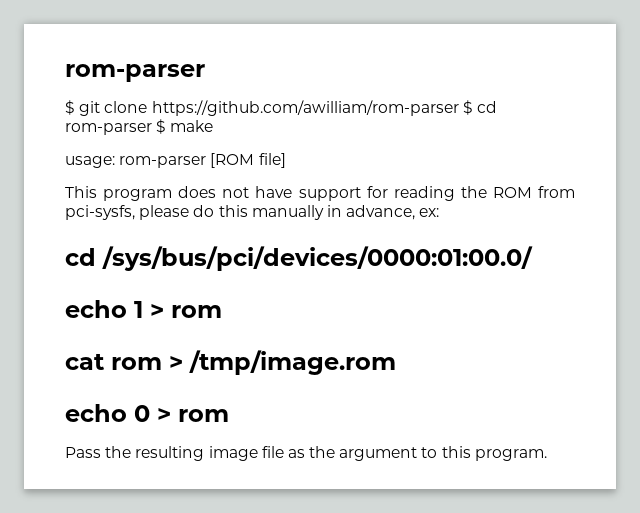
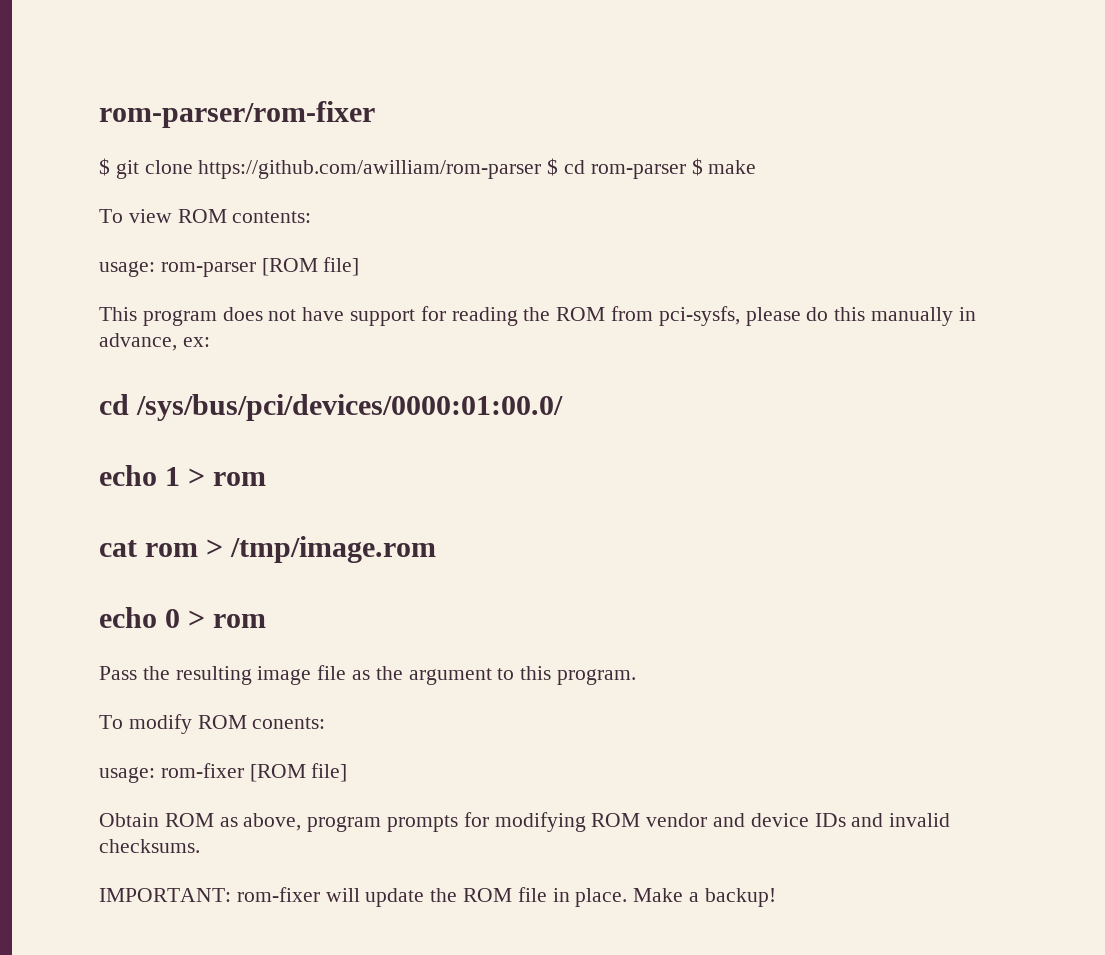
[65,64,205,82] rom-parser -> [99,101,375,128] rom-parser/rom-fixer
(214, 126) none -> [99,209,312,223] // To view ROM contents:
(547, 455) none -> [99,714,326,734] [99,763,348,783] [99,812,951,832] [99,839,200,853] [99,887,776,907] // To modify ROM conents: // usage: rom-fixer [ROM file] // Obtain ROM as above, program prompts for modifying ROM vendor and device IDs and invalid checksums. // IMPORTANT: rom-fixer will update the ROM file in place. Make a backup!

